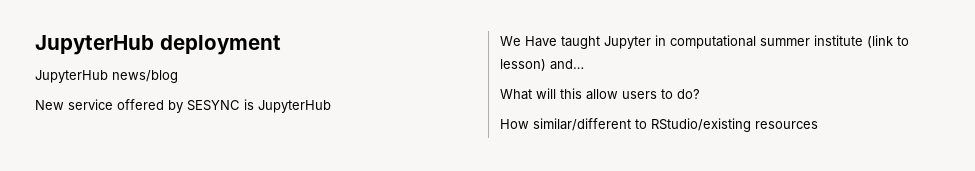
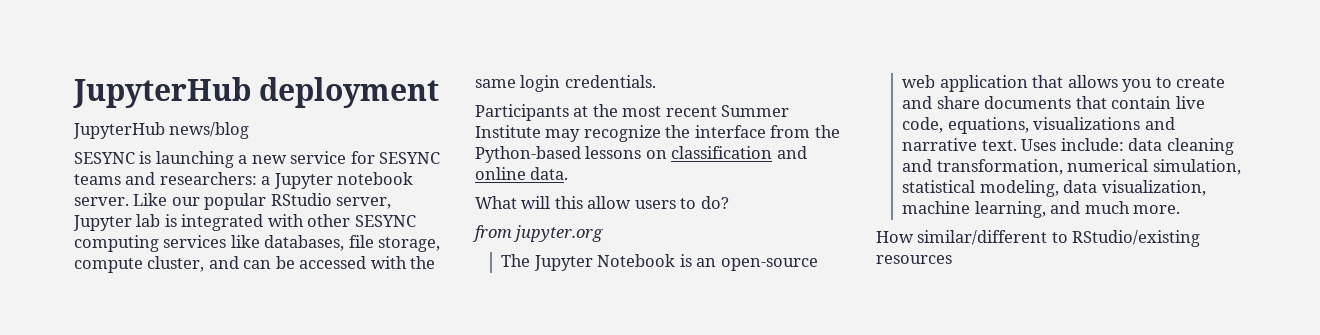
[35,99,331,113] [500,35,909,49] [500,59,584,71] New service offered by SESYNC is JupyterHub // We Have taught Jupyter in computational summer institute (link to lesson) and… -> [74,151,441,168] [74,172,414,189] [74,193,392,210] [73,214,416,231] [74,235,441,252] [74,256,436,273] [475,75,656,92] [475,104,790,121] [475,125,840,142] [475,146,807,163] [475,167,569,180] SESYNC is launching a new service for SESYNC teams and researchers: a Jupyter notebook server. Like our popular RStudio server, Jupyter lab is integrated with other SESYNC computing services like databases, file storage, compute cluster, and can be accessed with the same login credentials. // Participants at the most recent Summer Institute may recognize the interface from the Python-based lessons on classification and online data.
(700, 94) none -> [472,225,604,242] [501,254,818,271] [902,75,1226,92] [902,96,1205,109] [902,117,1175,134] [902,138,1234,155] [902,159,1241,175] [902,180,1206,197] [902,201,1181,218] // from jupyter.org // The Jupyter Notebook is an open-source web application that allows you to create and share documents that contain live code, equations, visualizations and narrative text. Uses include: data cleaning and transformation, numerical simulation, statistical modeling, data visualization, machine learning, and much more.

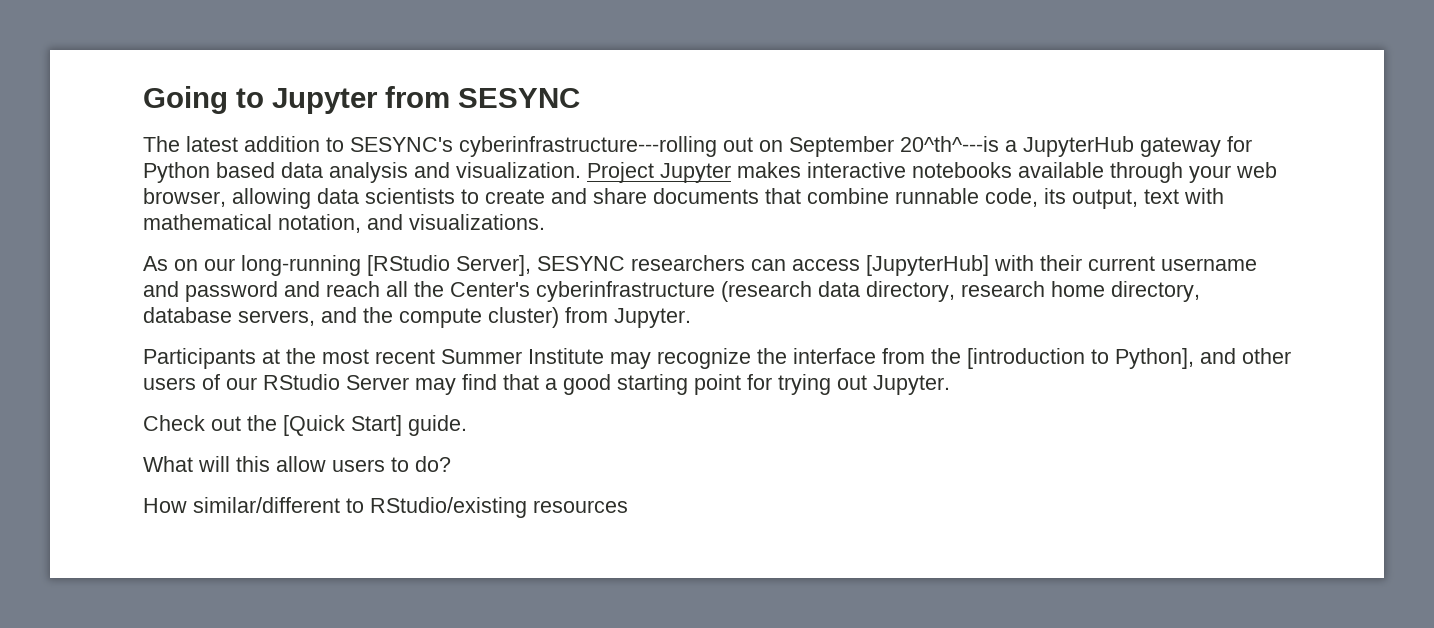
[73,77,440,108] [73,122,250,139] [74,151,441,168] [74,172,414,189] [74,193,392,210] [73,214,416,231] [74,235,441,252] [74,256,436,273] [475,75,656,92] JupyterHub deployment // JupyterHub news/blog // SESYNC is launching a new service for SESYNC teams and researchers: a Jupyter notebook server. Like our popular RStudio server, Jupyter lab is integrated with other SESYNC computing services like databases, file storage, compute cluster, and can be accessed with the same login credentials. -> [143,86,580,114] [143,136,1252,157] [143,162,1277,183] [143,188,1224,209] [143,214,545,233] [143,255,1257,276] [143,281,1200,302] [143,307,691,328] Going to Jupyter from SESYNC // The latest addition to SESYNC's cyberinfrastructure---rolling out on September 20^th^---is a JupyterHub gateway for Python based data analysis and visualization. Project Jupyter makes interactive notebooks available through your web browser, allowing data scientists to create and share documents that combine runnable code, its output, text with mathematical notation, and visualizations. // As on our long-running [RStudio Server], SESYNC researchers can access [JupyterHub] with their current username and password and reach all the Center's cyberinfrastructure (research data directory, research home directory, database servers, and the compute cluster) from Jupyter.
[475,146,807,163] [475,167,569,180] Python-based lessons on classification and online data. -> [967,348,1291,369] [143,374,950,395] [143,415,467,436] [introduction to Python], and other users of our RStudio Server may find that a good starting point for trying out Jupyter. // Check out the [Quick Start] guide.
[472,225,604,242] [501,254,818,271] [902,75,1226,92] [902,96,1205,109] [902,117,1175,134] [902,138,1234,155] [902,159,1241,175] [902,180,1206,197] [902,201,1181,218] // from jupyter.org // The Jupyter Notebook is an open-source web application that allows you to create and share documents that contain live code, equations, visualizations and narrative text. Uses include: data cleaning and transformation, numerical simulation, statistical modeling, data visualization, machine learning, and much more. -> (451, 464) none

